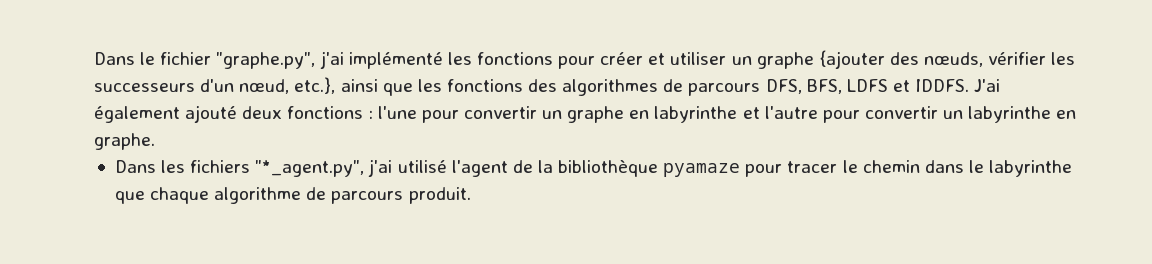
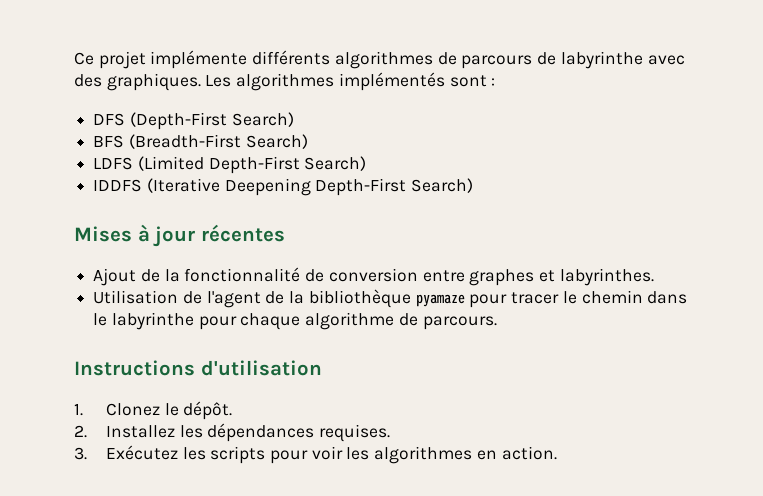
[94,50,1076,69] [94,77,1001,96] [94,105,1077,123] [94,133,155,150] [114,159,447,177] Dans le fichier "graphe.py", j'ai implémenté les fonctions pour créer et utiliser un graphe {ajouter des nœuds, vérifier les successeurs d'un nœud, etc.}, ainsi que les fonctions des algorithmes de parcours DFS, BFS, LDFS et IDDFS. J'ai également ajouté deux fonctions : l'une pour convertir un graphe en labyrinthe et l'autre pour convertir un labyrinthe en graphe. // Dans les fichiers "*_agent.py", j'ai utilisé -> [74,50,685,69] [74,72,496,91] [93,112,294,130] [93,134,308,149] [93,156,367,174] [93,178,474,196] [74,224,285,247] [93,267,654,286] [93,290,202,304] Ce projet implémente différents algorithmes de parcours de labyrinthe avec des graphiques. Les algorithmes implémentés sont : // DFS (Depth-First Search) // BFS (Breadth-First Search) // LDFS (Limited Depth-First Search) // IDDFS (Iterative Deepening Depth-First Search) // Mises à jour récentes // Ajout de la fonctionnalité de conversion entre graphes et labyrinthes. // Utilisation de
[114,191,145,204] que -> [198,316,237,330] pour
[331,187,471,204] parcours produit. -> [422,316,497,330] [74,360,322,376] [74,401,233,420] [74,423,391,442] [74,445,557,464] parcours. // Instructions d'utilisation // 1. Clonez le dépôt. // 2. Installez les dépendances requises. // 3. Exécutez les scripts pour voir les algorithmes en action.

